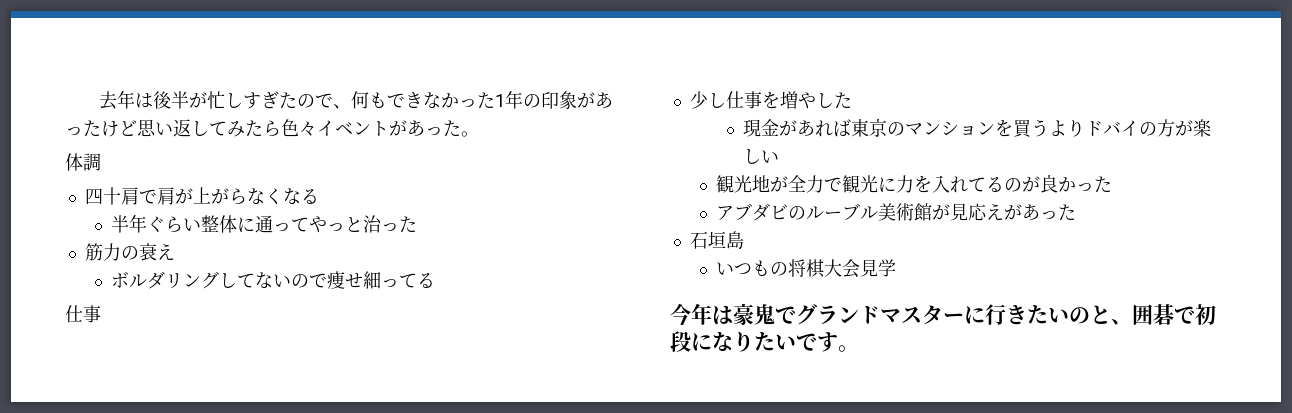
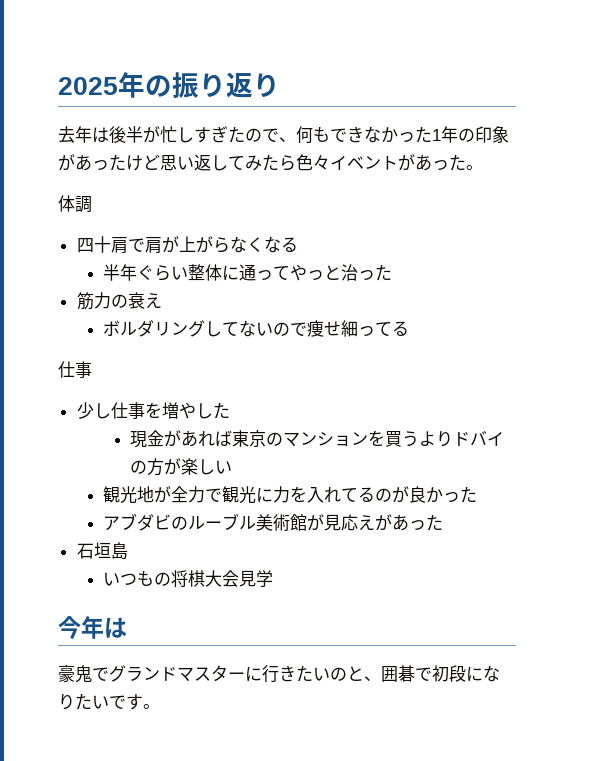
(98, 100) none -> [58,72,280,98] 2025年の振り返り //
(733, 315) none -> (127, 627) //

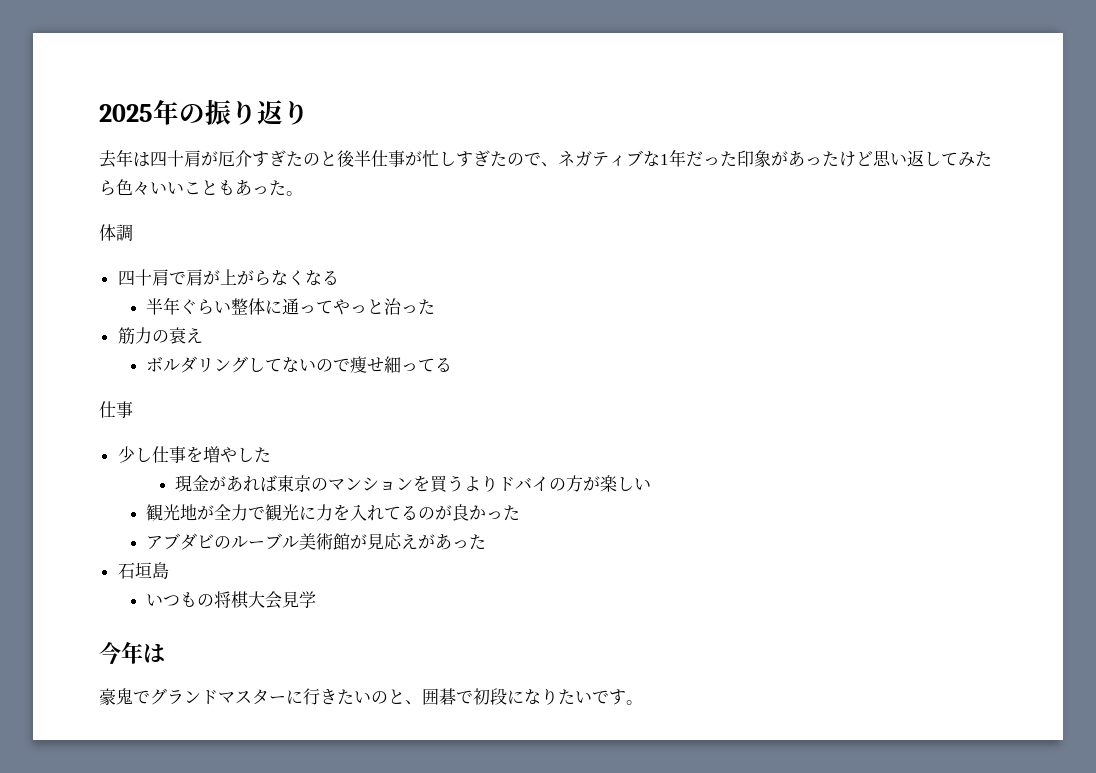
[109,126,143,143] 後半 -> [150,150,405,167] 四十肩が厄介すぎたのと後半仕事
[296,126,475,143] 何もできなかった1年の -> [558,149,737,167] ネガティブな1年だった
[330,154,415,171] イベントが -> [150,180,235,195] いいことも

